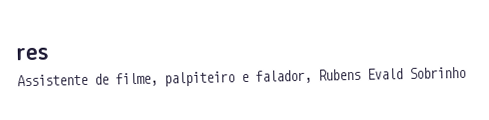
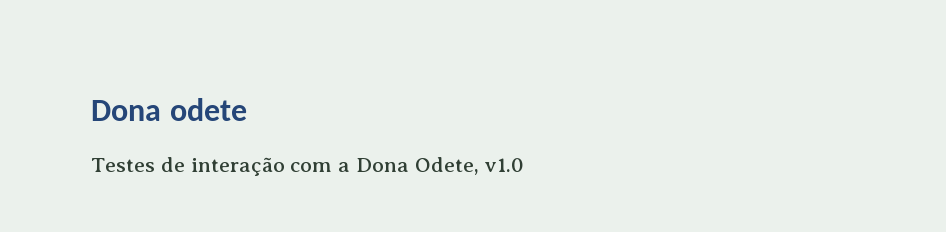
[16,47,49,61] [17,66,466,87] res // Assistente de filme, palpiteiro e falador, Rubens Evald Sobrinho -> [91,98,247,121] [91,157,524,176] Dona odete // Testes de interação com a Dona Odete, v1.0

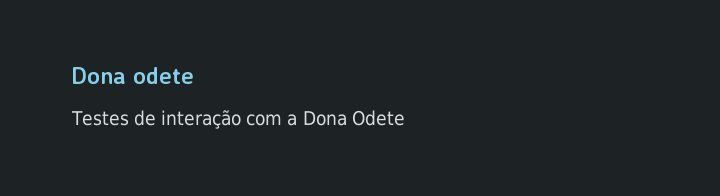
[414,157,524,175] Odete, v1.0 -> [351,110,405,126] Odete

